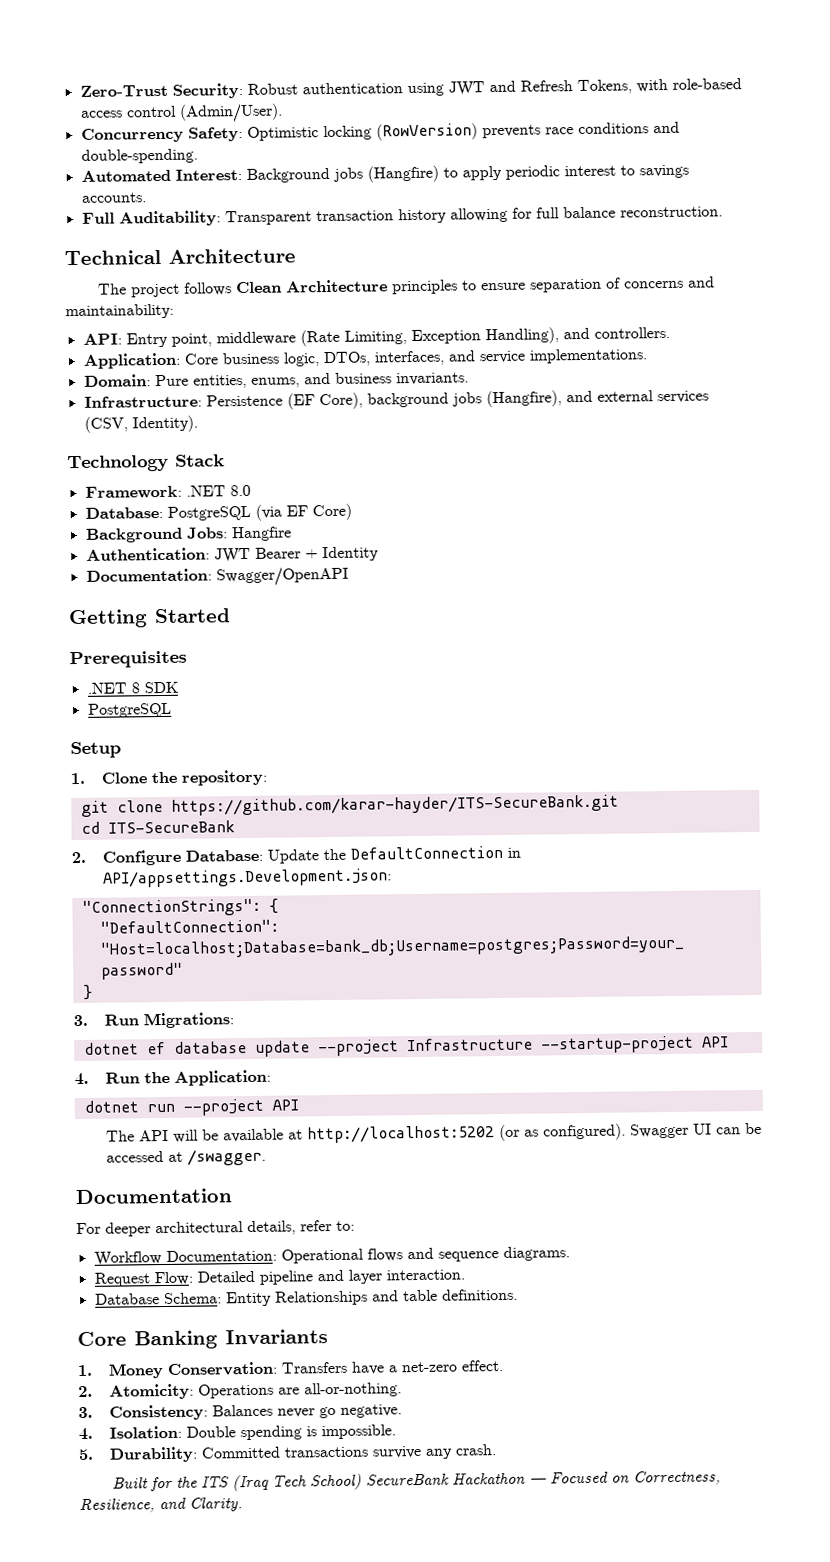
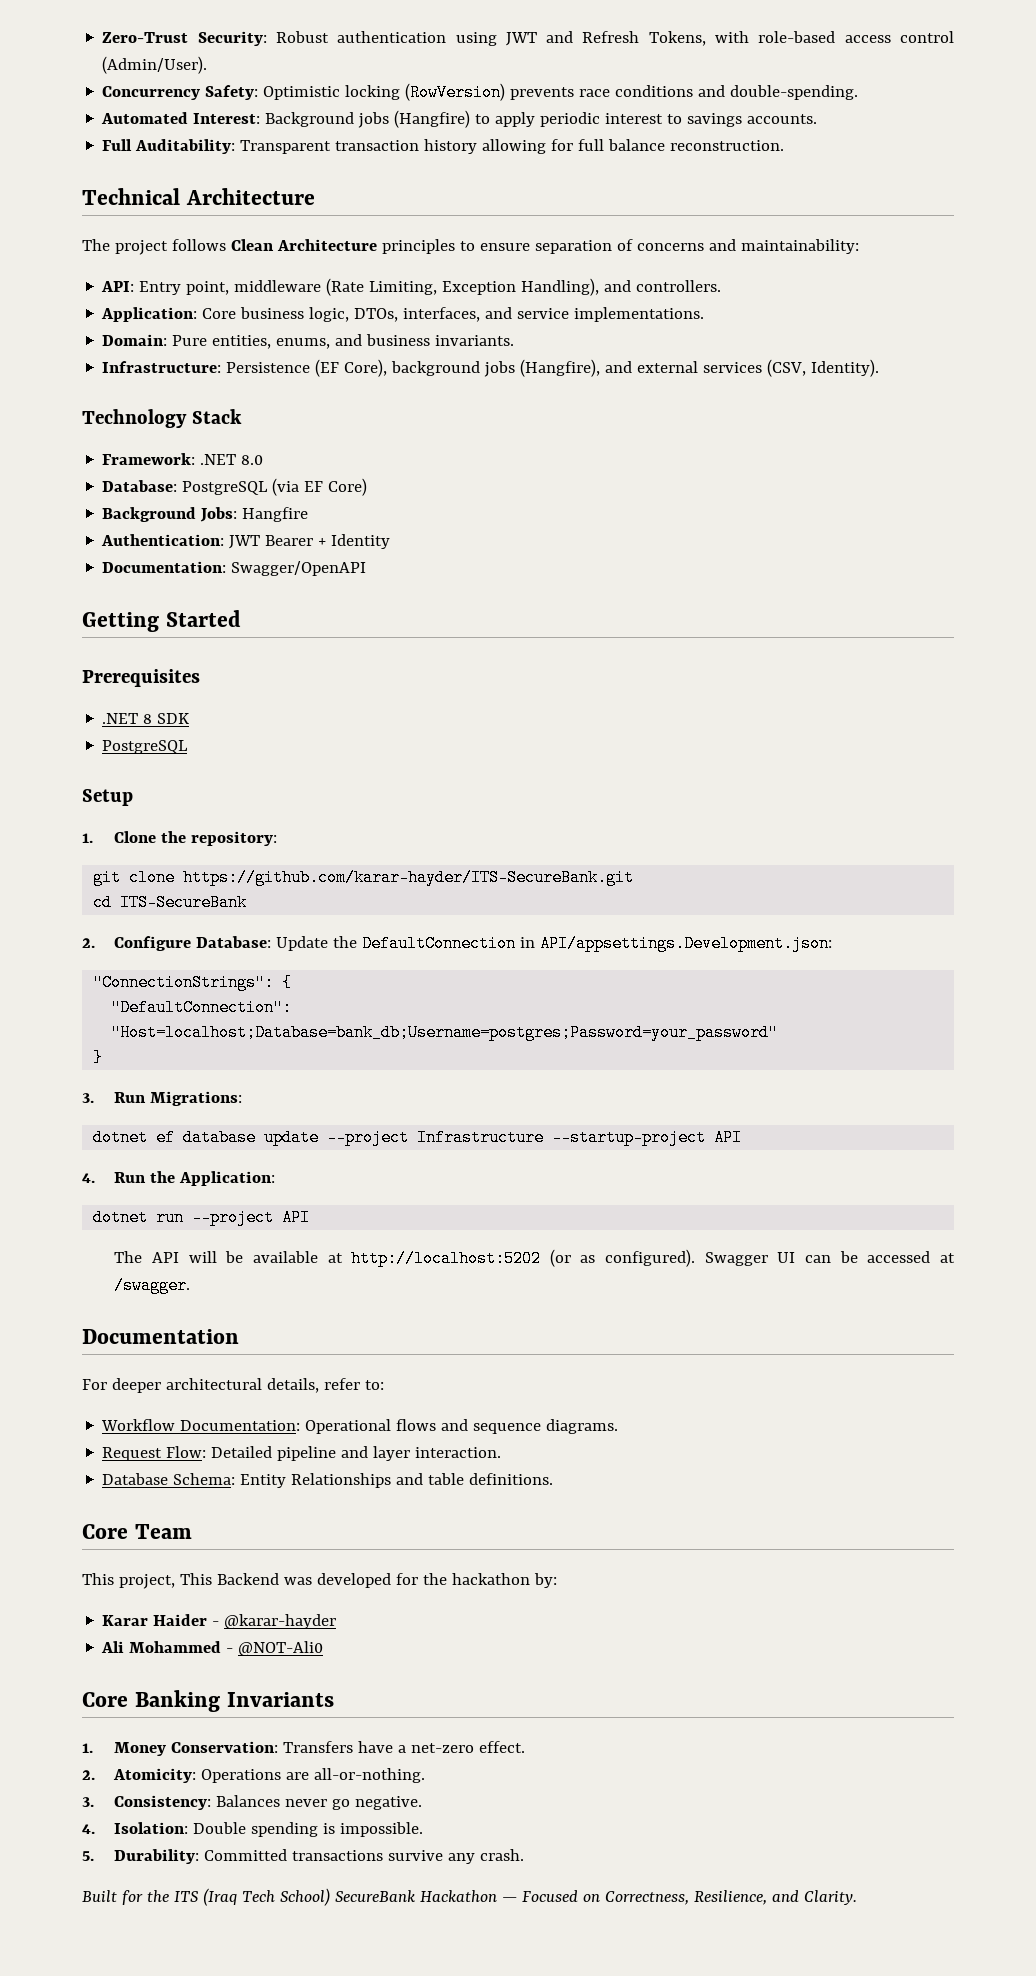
(518, 1294) none -> [82,1524,192,1539] [82,1573,557,1589] [102,1614,337,1629] [101,1641,324,1656] // Core Team // This project, This Backend was developed for the hackathon by: // Karar Haider - @karar-hayder // Ali Mohammed - @NOT-Ali0

